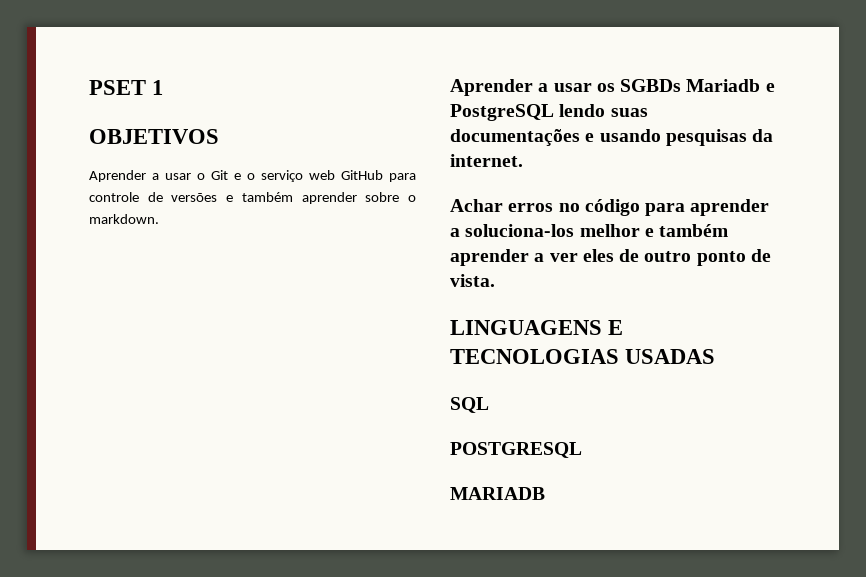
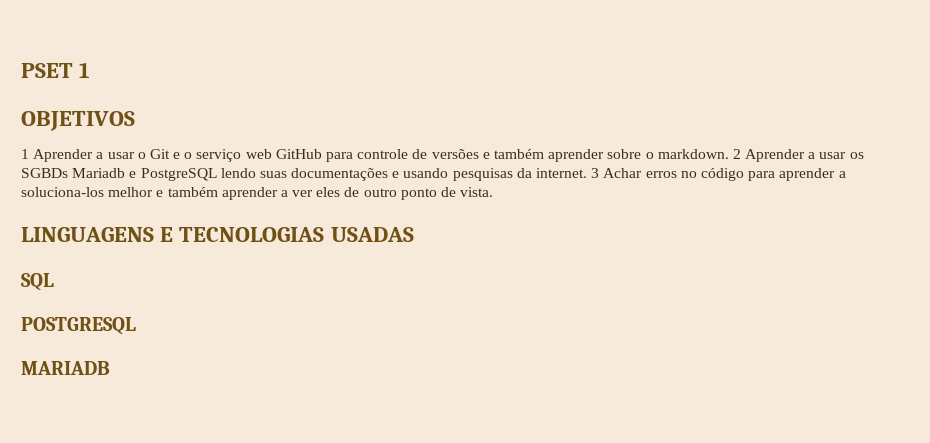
(219, 136) none -> [21,149,29,159] 1
(159, 219) // -> [732,149,741,159] 2
(523, 160) // -> [591,168,600,178] 3

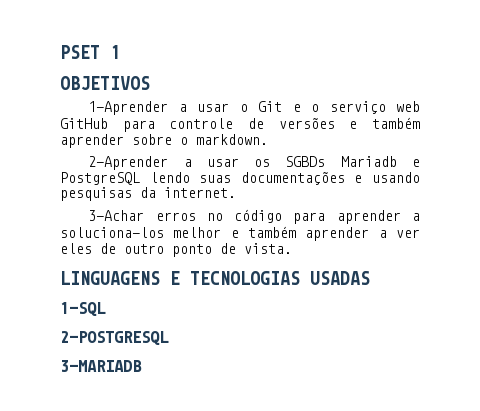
[21,149,94,162] 1 Aprender -> [88,101,169,115] 1-Aprender
[732,149,806,162] 2 Aprender -> [88,156,169,170] // 2-Aprender
[591,168,643,178] 3 Achar -> [88,210,145,221] // 3-Achar
[21,273,54,291] [21,317,136,335] [21,361,110,375] SQL // POSTGRESQL // MARIADB -> [60,302,106,316] [60,331,169,345] [60,360,142,372] 1-SQL // 2-POSTGRESQL // 3-MARIADB

